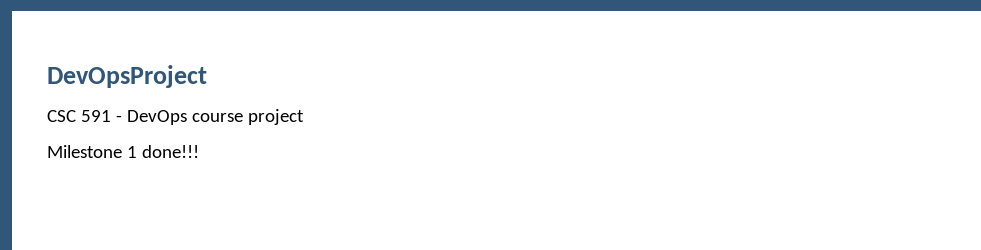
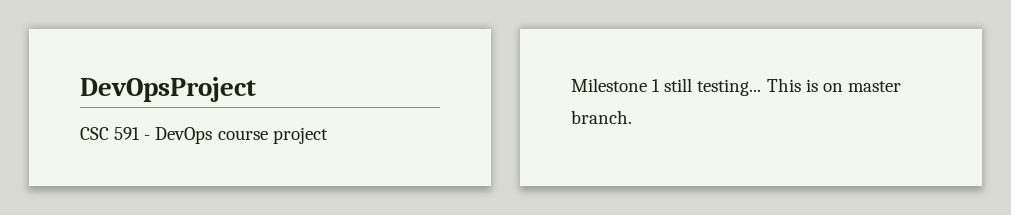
[141,145,199,158] done!!! -> [664,78,901,96] [571,110,632,124] still testing... This is on master branch.

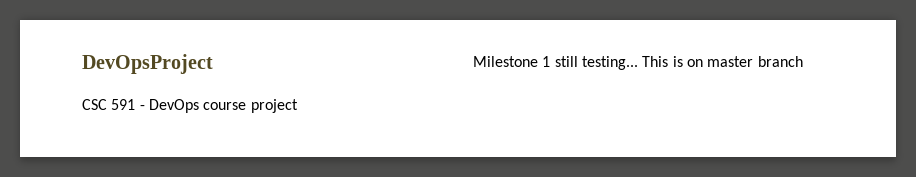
[571,110,632,124] branch. -> [757,56,803,67] branch

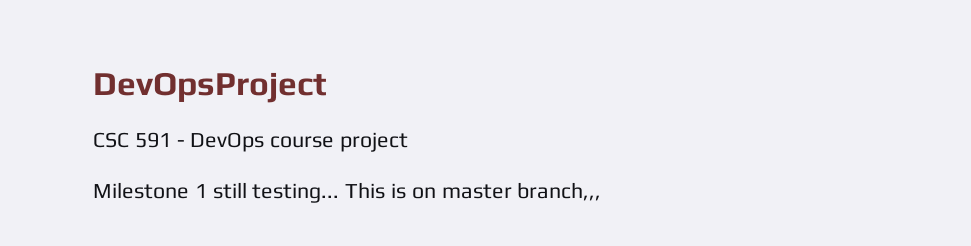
[757,56,803,67] branch -> [517,182,602,201] branch,,,

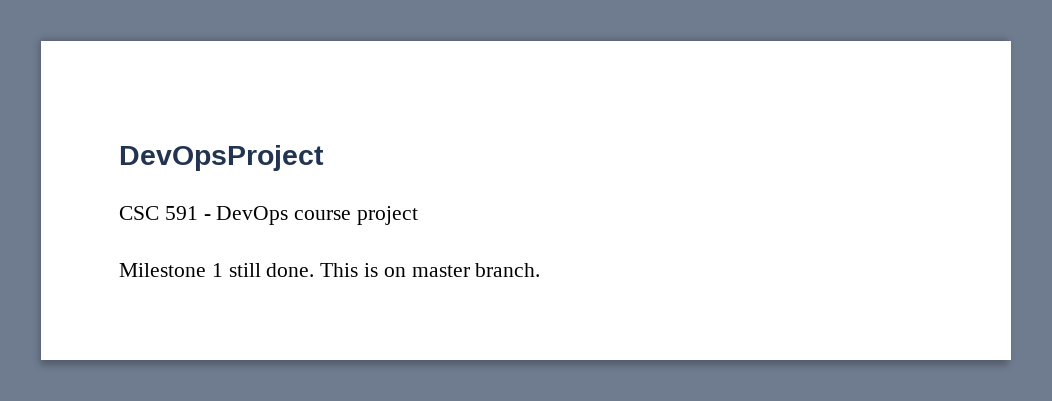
[252,183,340,203] testing... -> [266,263,315,277] done.
[517,182,602,201] branch,,, -> [475,263,541,277] branch.

